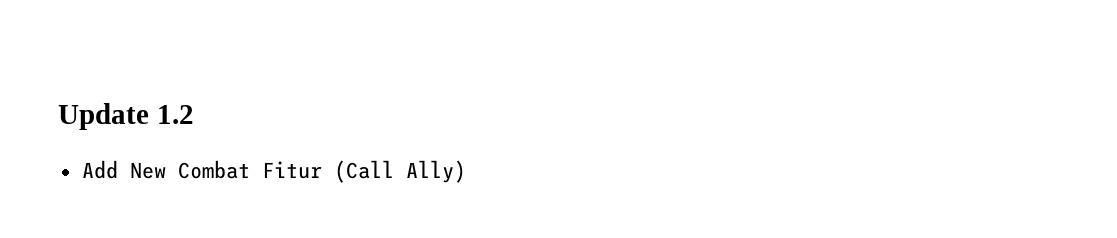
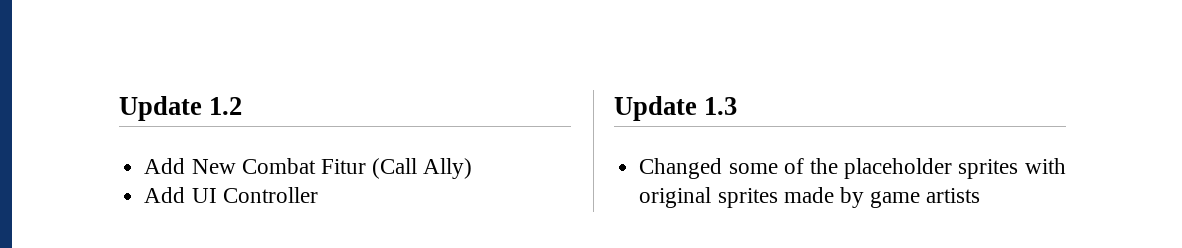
(466, 171) none -> [144,187,318,203] [614,96,738,121] [639,158,1066,179] [639,187,981,208] // Add UI Controller // Update 1.3 // Changed some of the placeholder sprites with original sprites made by game artists

